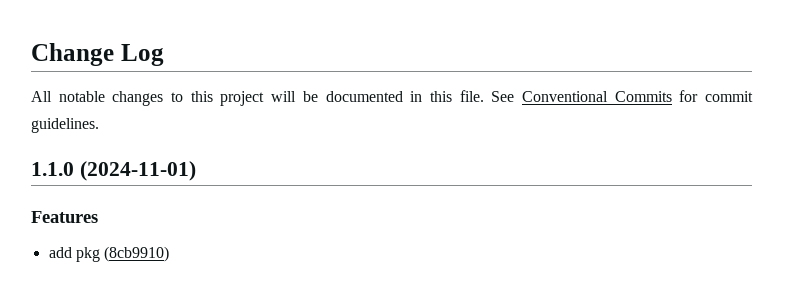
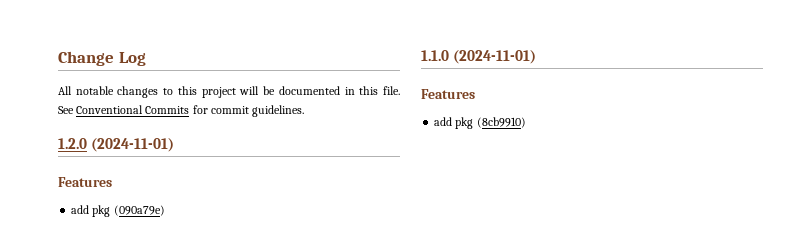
(99, 125) none -> [58,138,175,152] [58,177,112,187] [71,205,165,217] // 1.2.0 (2024-11-01) // Features // add pkg (090a79e)

